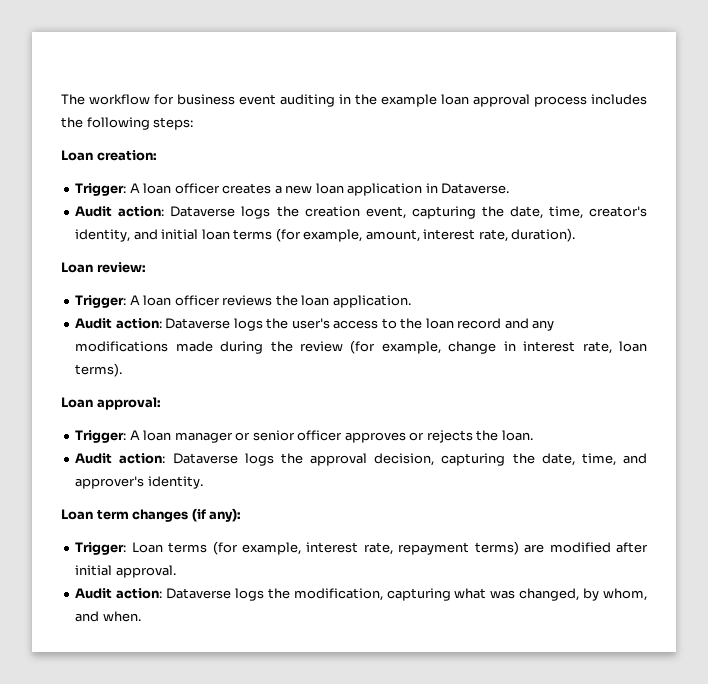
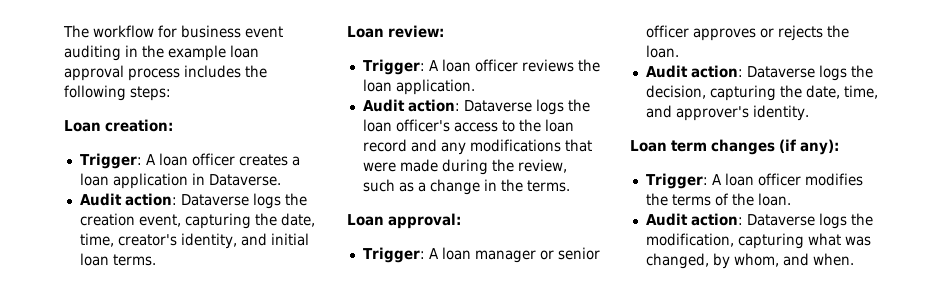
[285,185,313,194] new -> (300, 161) none
[233,228,576,242] terms (for example, amount, interest rate, duration). -> [112,254,156,266] terms.
[291,318,330,329] user's -> [362,119,450,132] loan officer's
(169, 346) none -> [564,139,592,152] [362,162,396,172] that were
[300,340,647,354] [75,363,123,377] review (for example, change in interest rate, loan terms). -> [517,159,567,173] [362,179,570,195] review, such as a change in the terms.
[310,453,368,466] approval -> (873, 71) none
[131,541,649,555] [75,565,176,578] Loan terms (for example, interest rate, repayment terms) are modified after initial approval. -> [711,173,863,186] [645,193,791,206] A loan officer modifies the terms of the loan.

